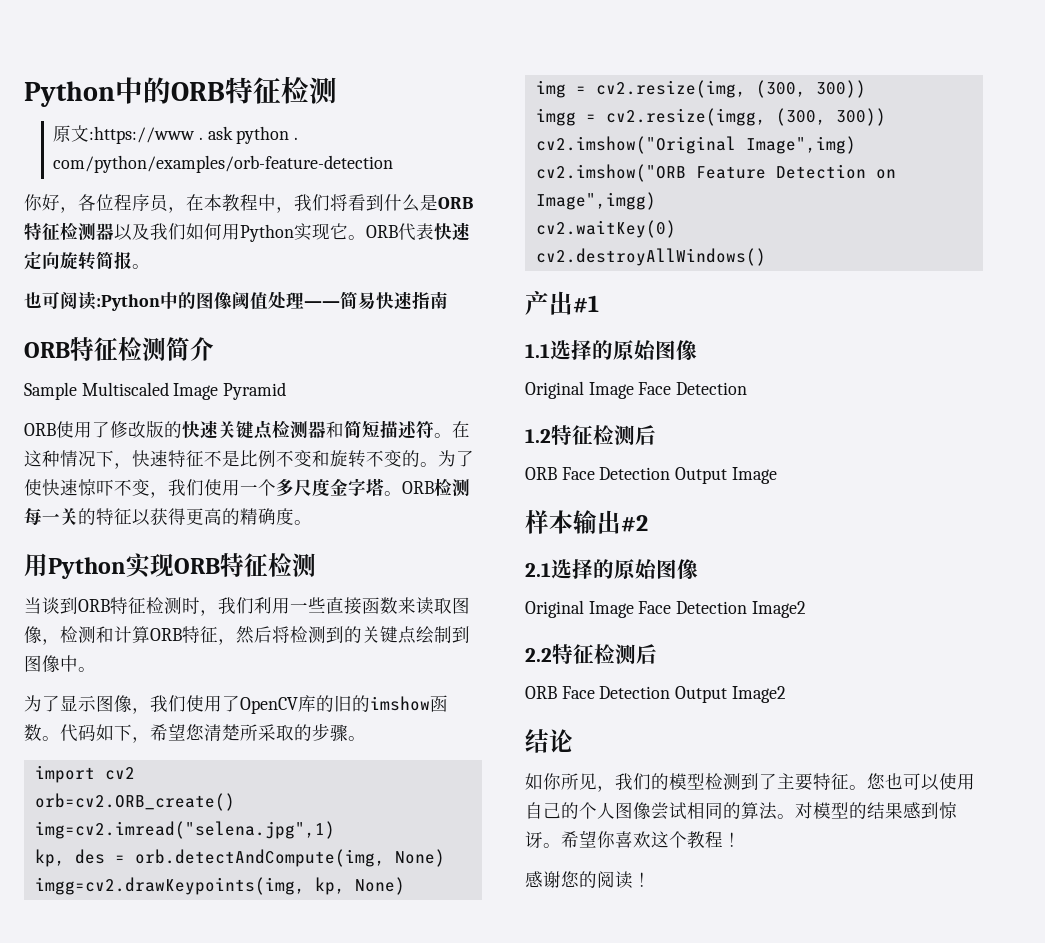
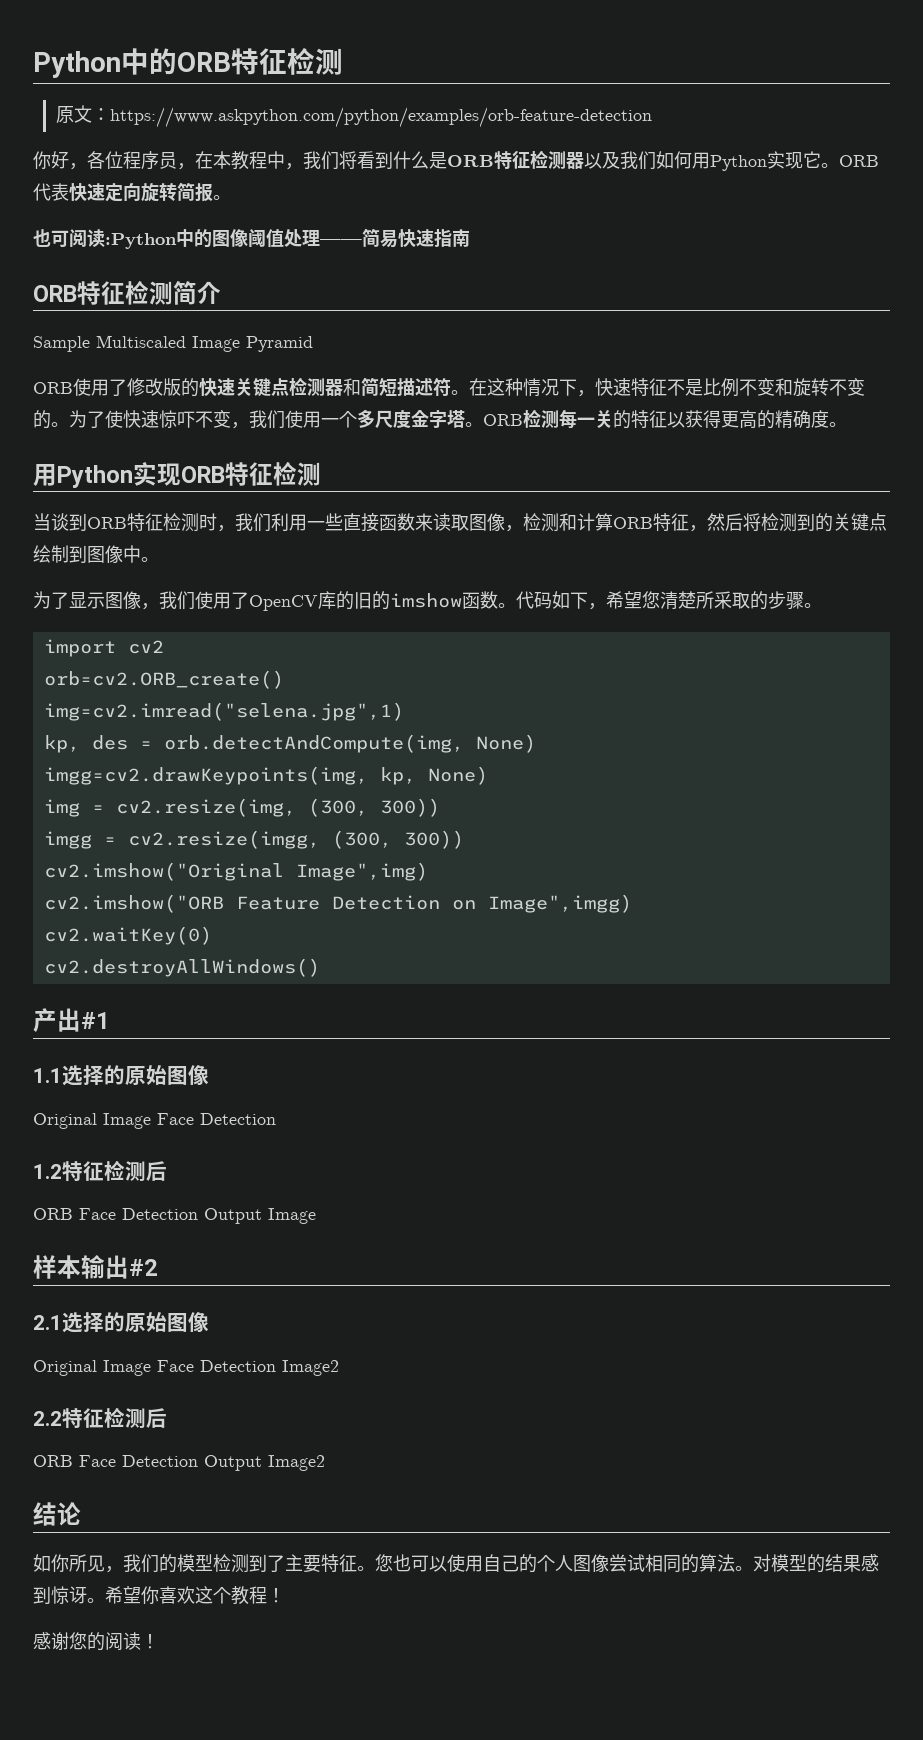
[89,126,299,144] [53,155,394,173] :https://www . ask python . com/python/examples/orb-feature-detection -> [92,107,653,128] ：https://www.askpython.com/python/examples/orb-feature-detection

